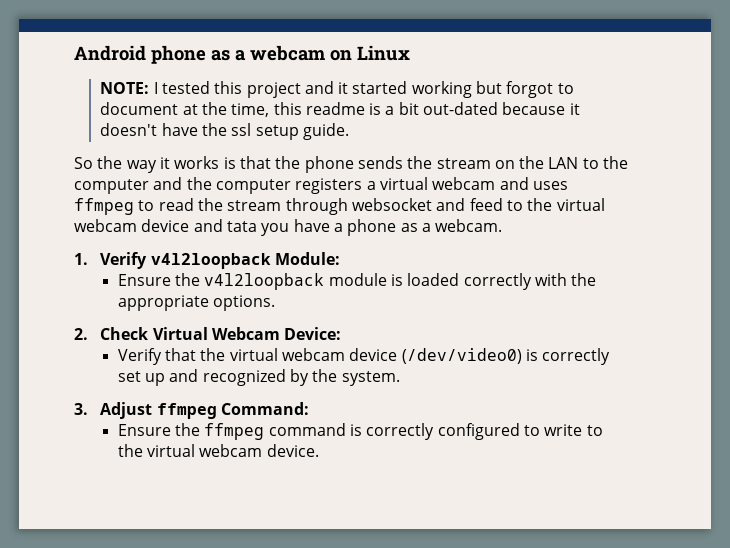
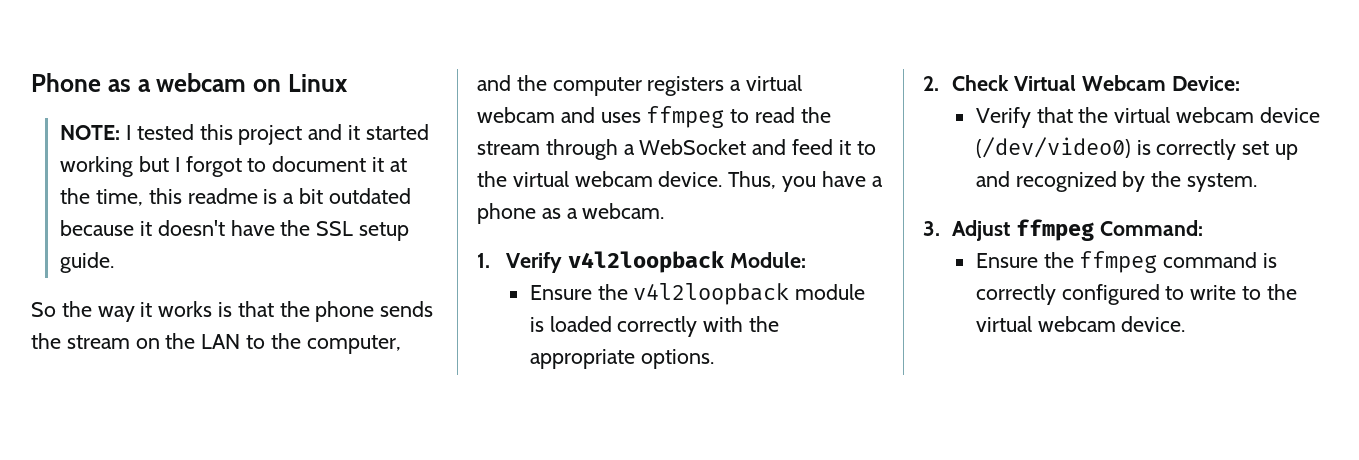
[74,45,206,64] Android phone -> [31,73,101,92] Phone
(503, 87) none -> [174,157,180,172] I
(179, 108) none -> [371,157,384,172] it
[423,102,499,115] out-dated -> [328,188,411,204] outdated
[231,123,252,136] ssl -> [316,221,354,236] SSL
[74,179,149,194] computer -> [306,335,401,354] computer,
[351,198,432,211] websocket -> [623,139,747,155] a WebSocket
[506,198,605,211] [74,219,257,232] to the virtual webcam device and tata -> [838,140,876,155] [477,171,777,189] it to the virtual webcam device. Thus,

